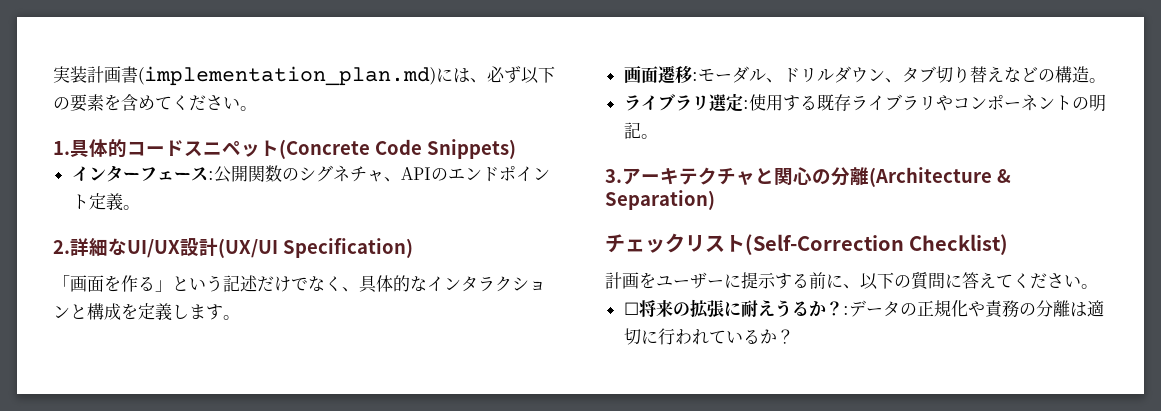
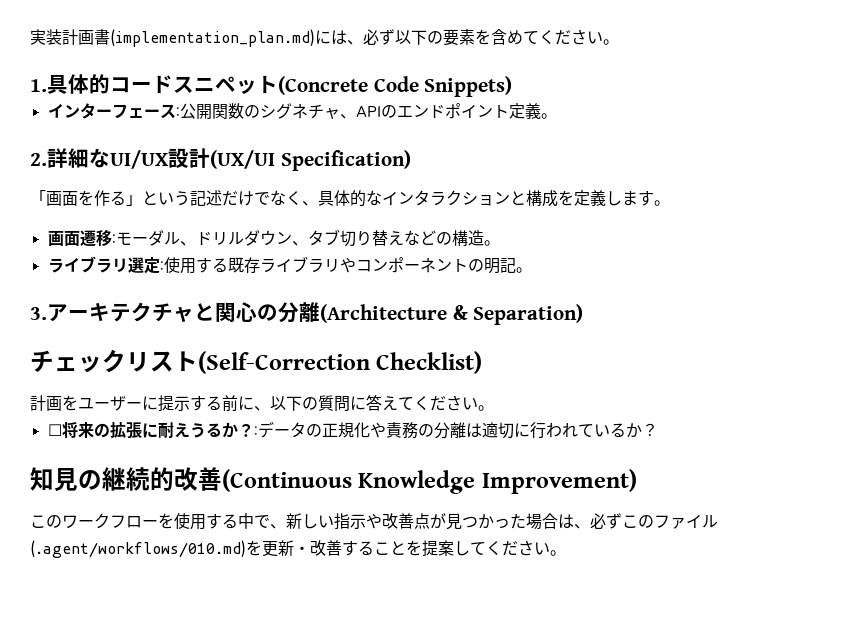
(794, 336) none -> [30,467,637,494] [30,513,718,530] [30,540,566,558] // 知見の継続的改善(Continuous Knowledge Improvement) // このワークフローを使用する中で、新しい指示や改善点が見つかった場合は、必ずこのファイル(.agent/workflows/010.md)を更新・改善することを提案してください。

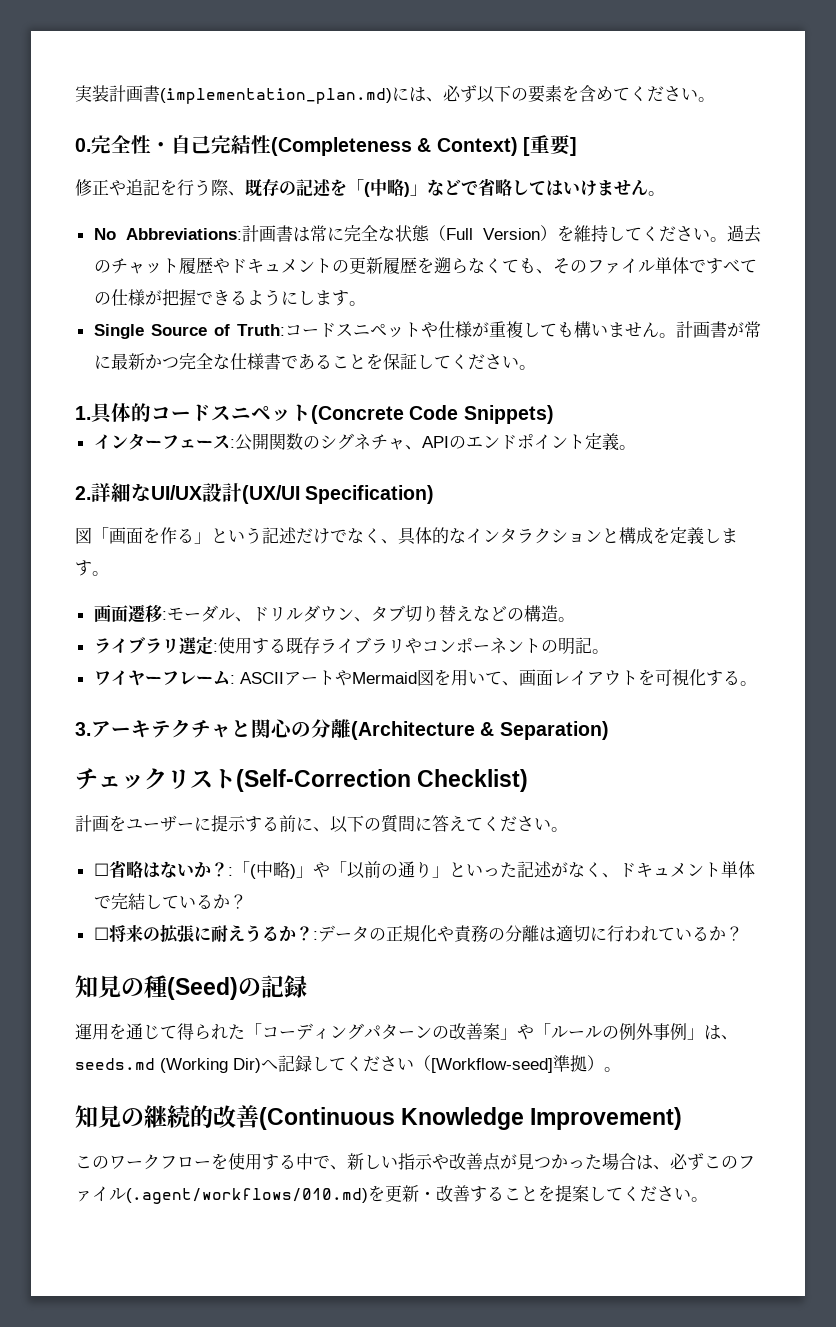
(619, 42) none -> [75,135,577,156] [75,178,665,197] [93,225,761,243] [93,257,757,274] [93,289,366,306] [93,321,761,339] [93,353,536,370] // 0.完全性・自己完結性(Completeness & Context) [重要] // 修正や追記を行う際、既存の記述を「(中略)」などで省略してはいけません。 // No Abbreviations:計画書は常に完全な状態（Full Version）を維持してください。過去のチャット履歴やドキュメントの更新履歴を遡らなくても、そのファイル単体ですべての仕様が把握できるようにします。 // Single Source of Truth:コードスニペットや仕様が重複しても構いません。計画書が常に最新かつ完全な仕様書であることを保証してください。
(411, 160) none -> [75,527,92,544] 図
(532, 270) none -> [93,669,757,686] // ワイヤーフレーム: ASCIIアートやMermaid図を用いて、画面レイアウトを可視化する。
(494, 408) none -> [93,860,755,879] [93,893,247,910] // ☐省略はないか？:「(中略)」や「以前の通り」といった記述がなく、ドキュメント単体で完結しているか？
(658, 430) none -> [75,975,307,1000] [75,1023,738,1040] [75,1055,621,1073] // 知見の種(Seed)の記録 // 運用を通じて得られた「コーディングパターンの改善案」や「ルールの例外事例」は、seeds.md (Working Dir)へ記録してください（[Workflow-seed]準拠）。

